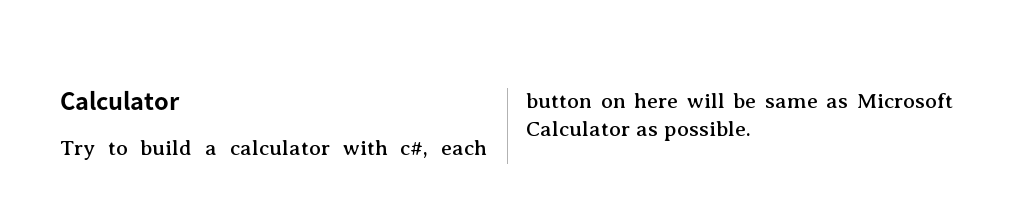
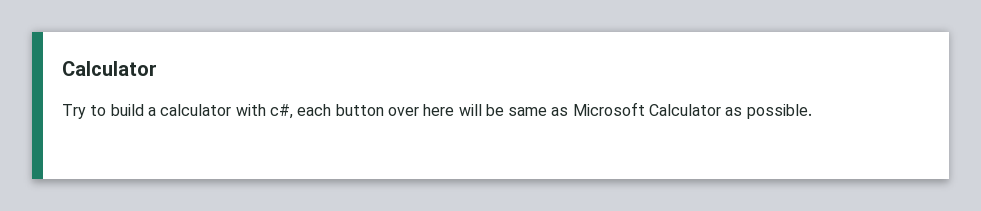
[600,98,626,108] on -> [387,107,419,116] over

